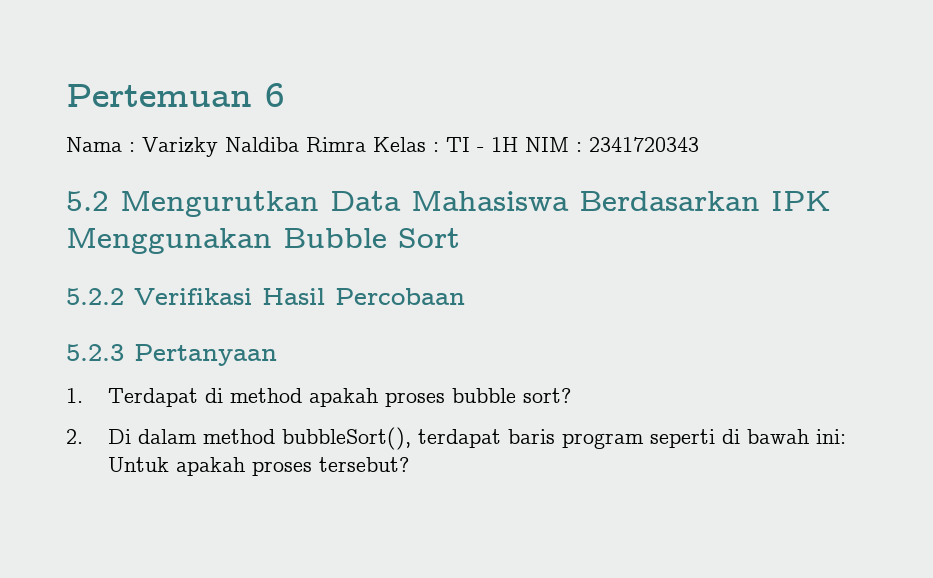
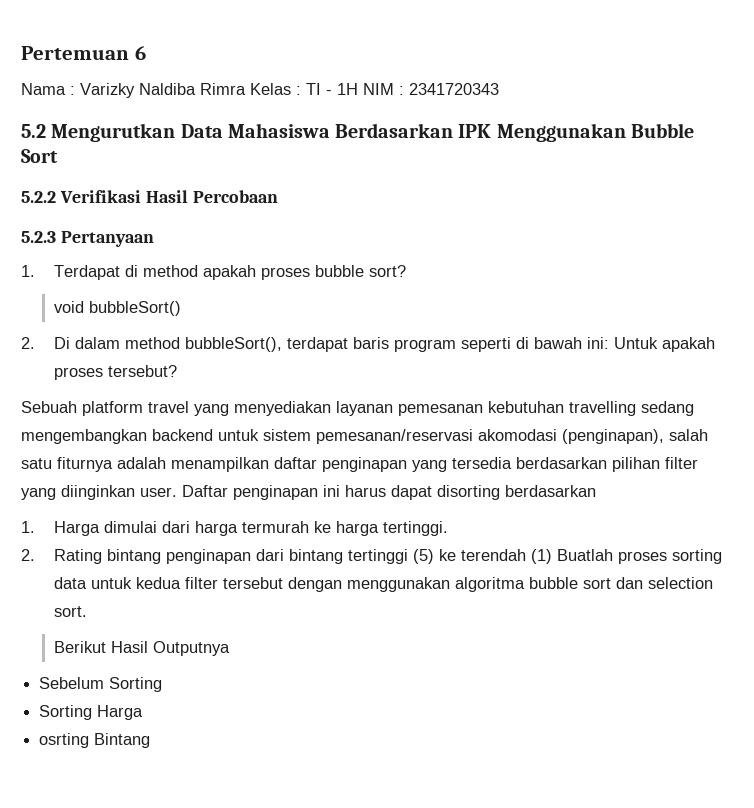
(571, 395) none -> [53,301,181,316] // void bubbleSort()
(409, 464) none -> [21,401,694,416] [21,429,708,444] [21,457,698,472] [21,485,596,500] [21,521,448,536] [21,549,722,564] [53,577,713,592] [53,606,87,617] [53,641,230,656] [39,677,163,692] [39,705,144,720] [39,733,151,748] // Sebuah platform travel yang menyediakan layanan pemesanan kebutuhan travelling sedang mengembangkan backend untuk sistem pemesanan/reservasi akomodasi (penginapan), salah satu fiturnya adalah menampilkan daftar penginapan yang tersedia berdasarkan pilihan filter yang diinginkan user. Daftar penginapan ini harus dapat disorting berdasarkan // 1. Harga dimulai dari harga termurah ke harga tertinggi. // 2. Rating bintang penginapan dari bintang tertinggi (5) ke terendah (1) Buatlah proses sorting data untuk kedua filter tersebut dengan menggunakan algoritma bubble sort dan selection sort. // Berikut Hasil Outputnya // Sebelum Sorting // Sorting Harga // osrting Bintang

